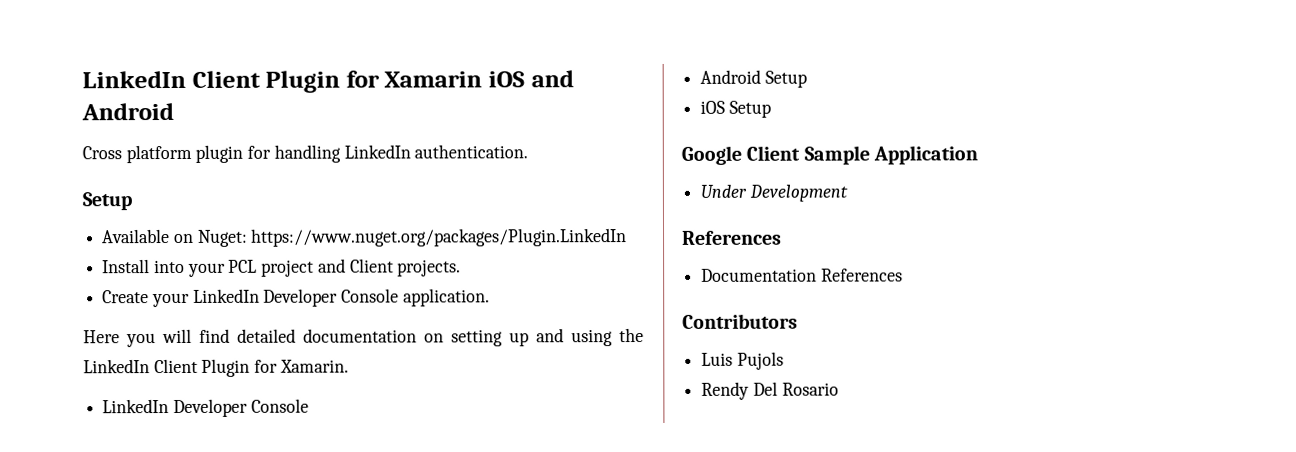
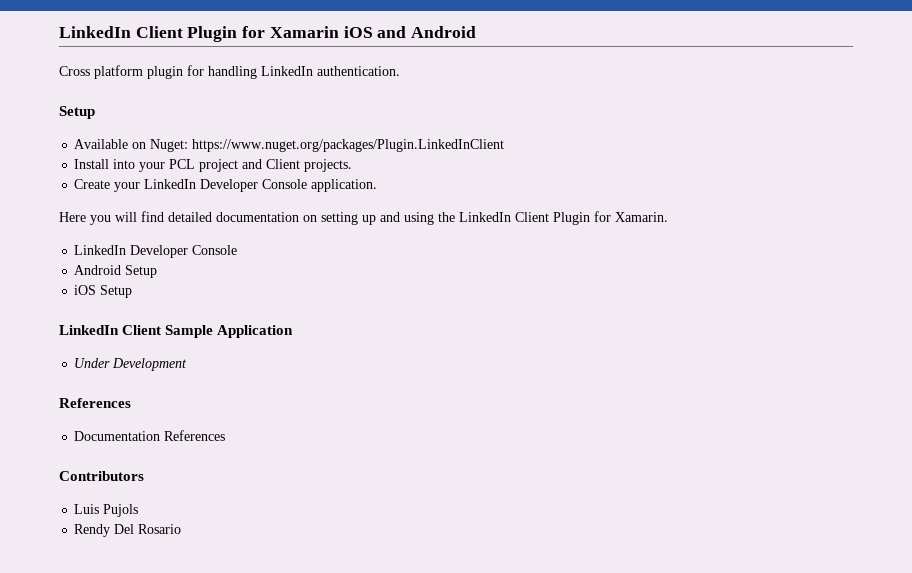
[251,228,628,247] https://www.nuget.org/packages/Plugin.LinkedIn -> [192,139,505,152] https://www.nuget.org/packages/Plugin.LinkedInClient
[681,145,742,165] Google -> [59,325,119,335] LinkedIn

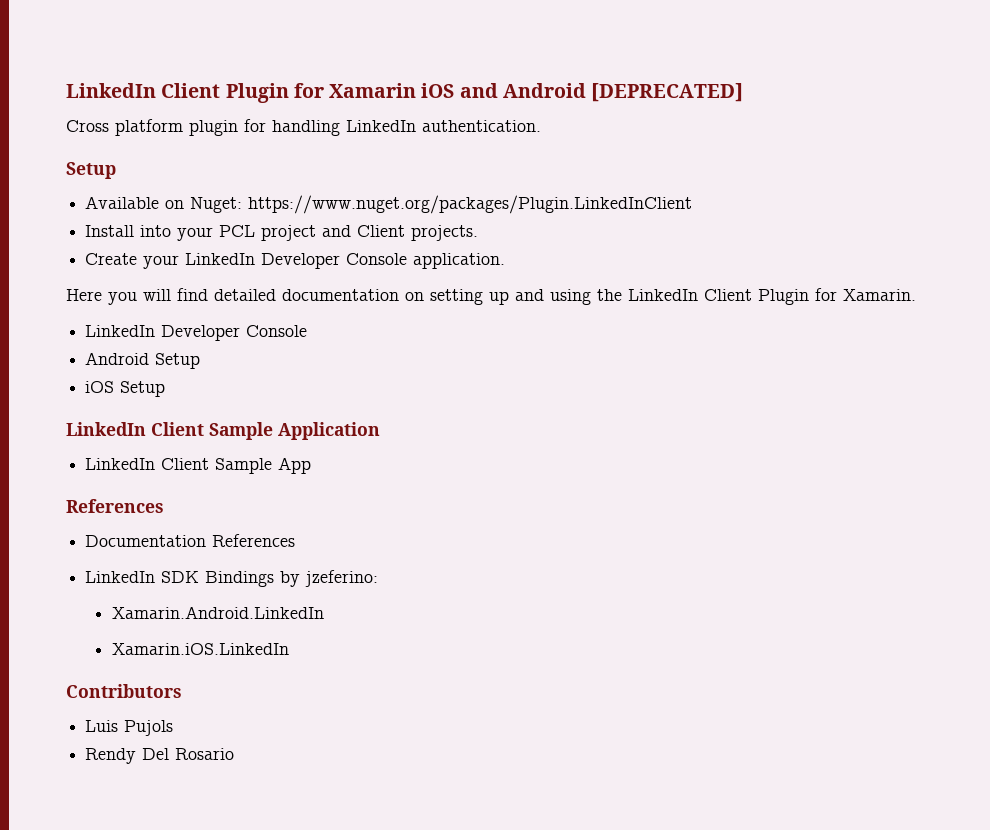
(477, 32) none -> [591,83,744,102] [DEPRECATED]
[74,358,188,371] Under Development -> [85,457,312,474] LinkedIn Client Sample App
(226, 435) none -> [85,570,379,587] [112,606,325,619] [112,643,290,655] // LinkedIn SDK Bindings by jzeferino: // Xamarin.Android.LinkedIn // Xamarin.iOS.LinkedIn

